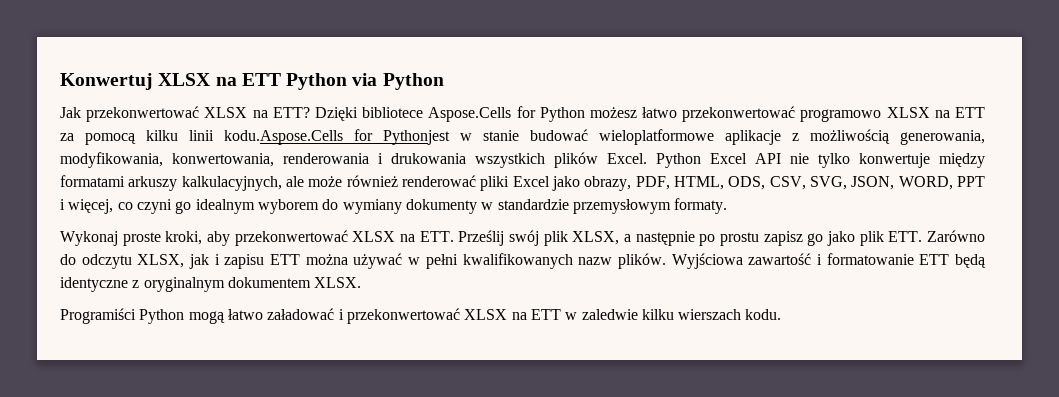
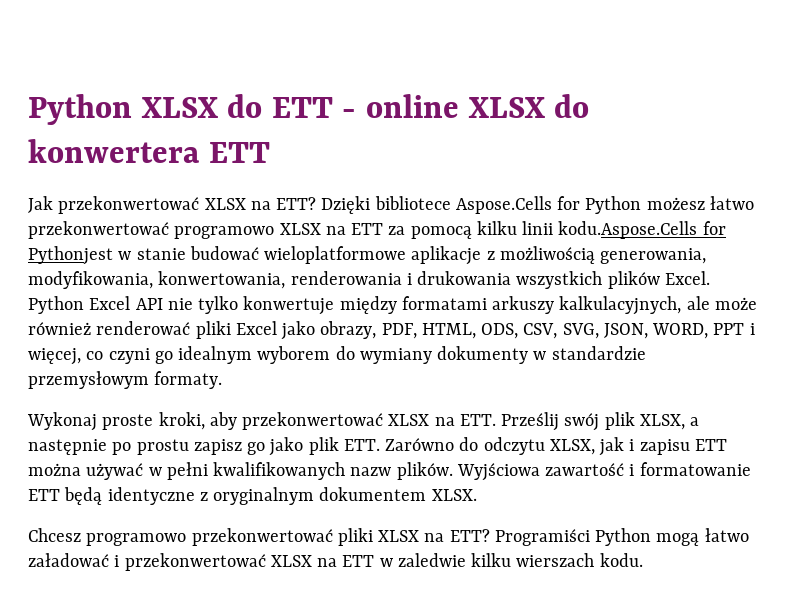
[60,73,444,90] Konwertuj XLSX na ETT Python via Python -> [28,94,590,125] [28,139,270,163] Python XLSX do ETT - online XLSX do konwertera ETT
(362, 282) none -> [28,528,490,546] Chcesz programowo przekonwertować pliki XLSX na ETT?

